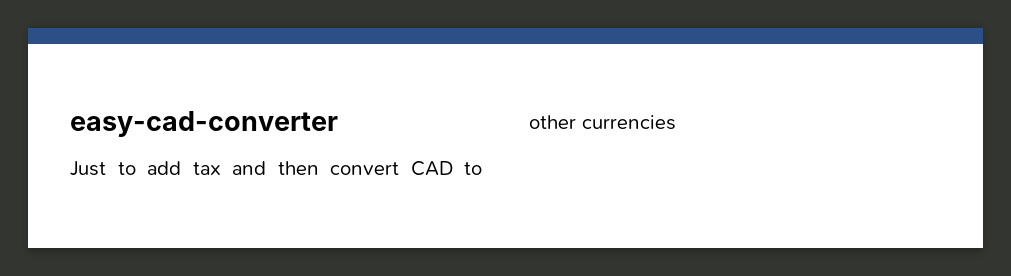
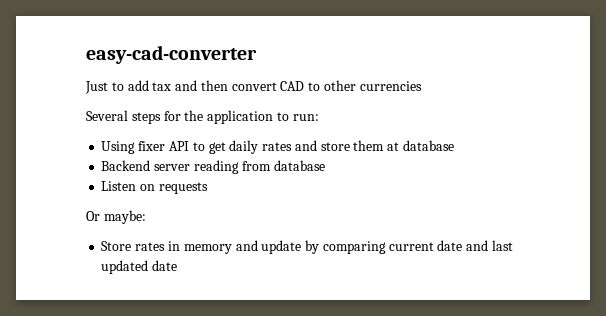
(676, 122) none -> [86,110,319,124] [101,140,454,154] [101,160,325,174] [101,181,208,194] [86,210,146,224] [101,240,513,254] [101,260,178,274] // Several steps for the application to run: // Using fixer API to get daily rates and store them at database // Backend server reading from database // Listen on requests // Or maybe: // Store rates in memory and update by comparing current date and last updated date

